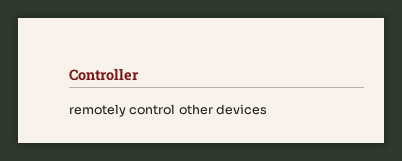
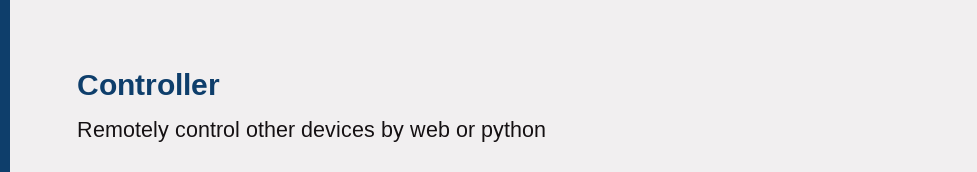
[69,104,126,117] remotely -> [77,121,169,142] Remotely
(268, 109) none -> [381,121,546,142] by web or python

